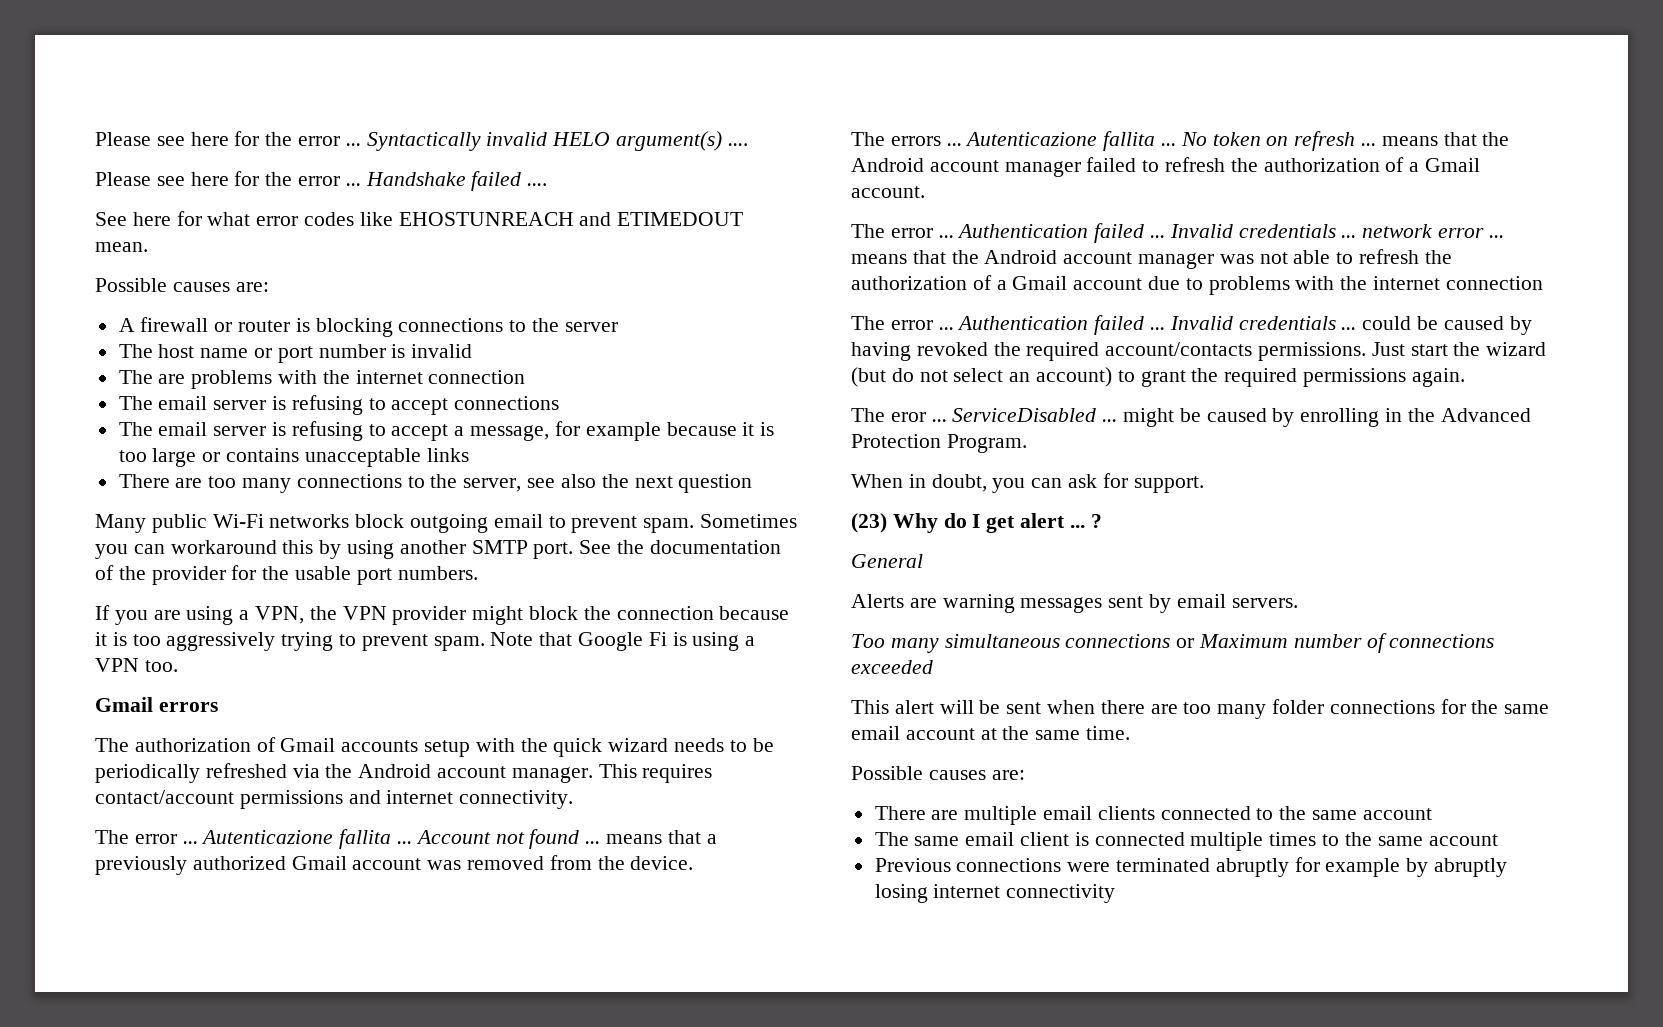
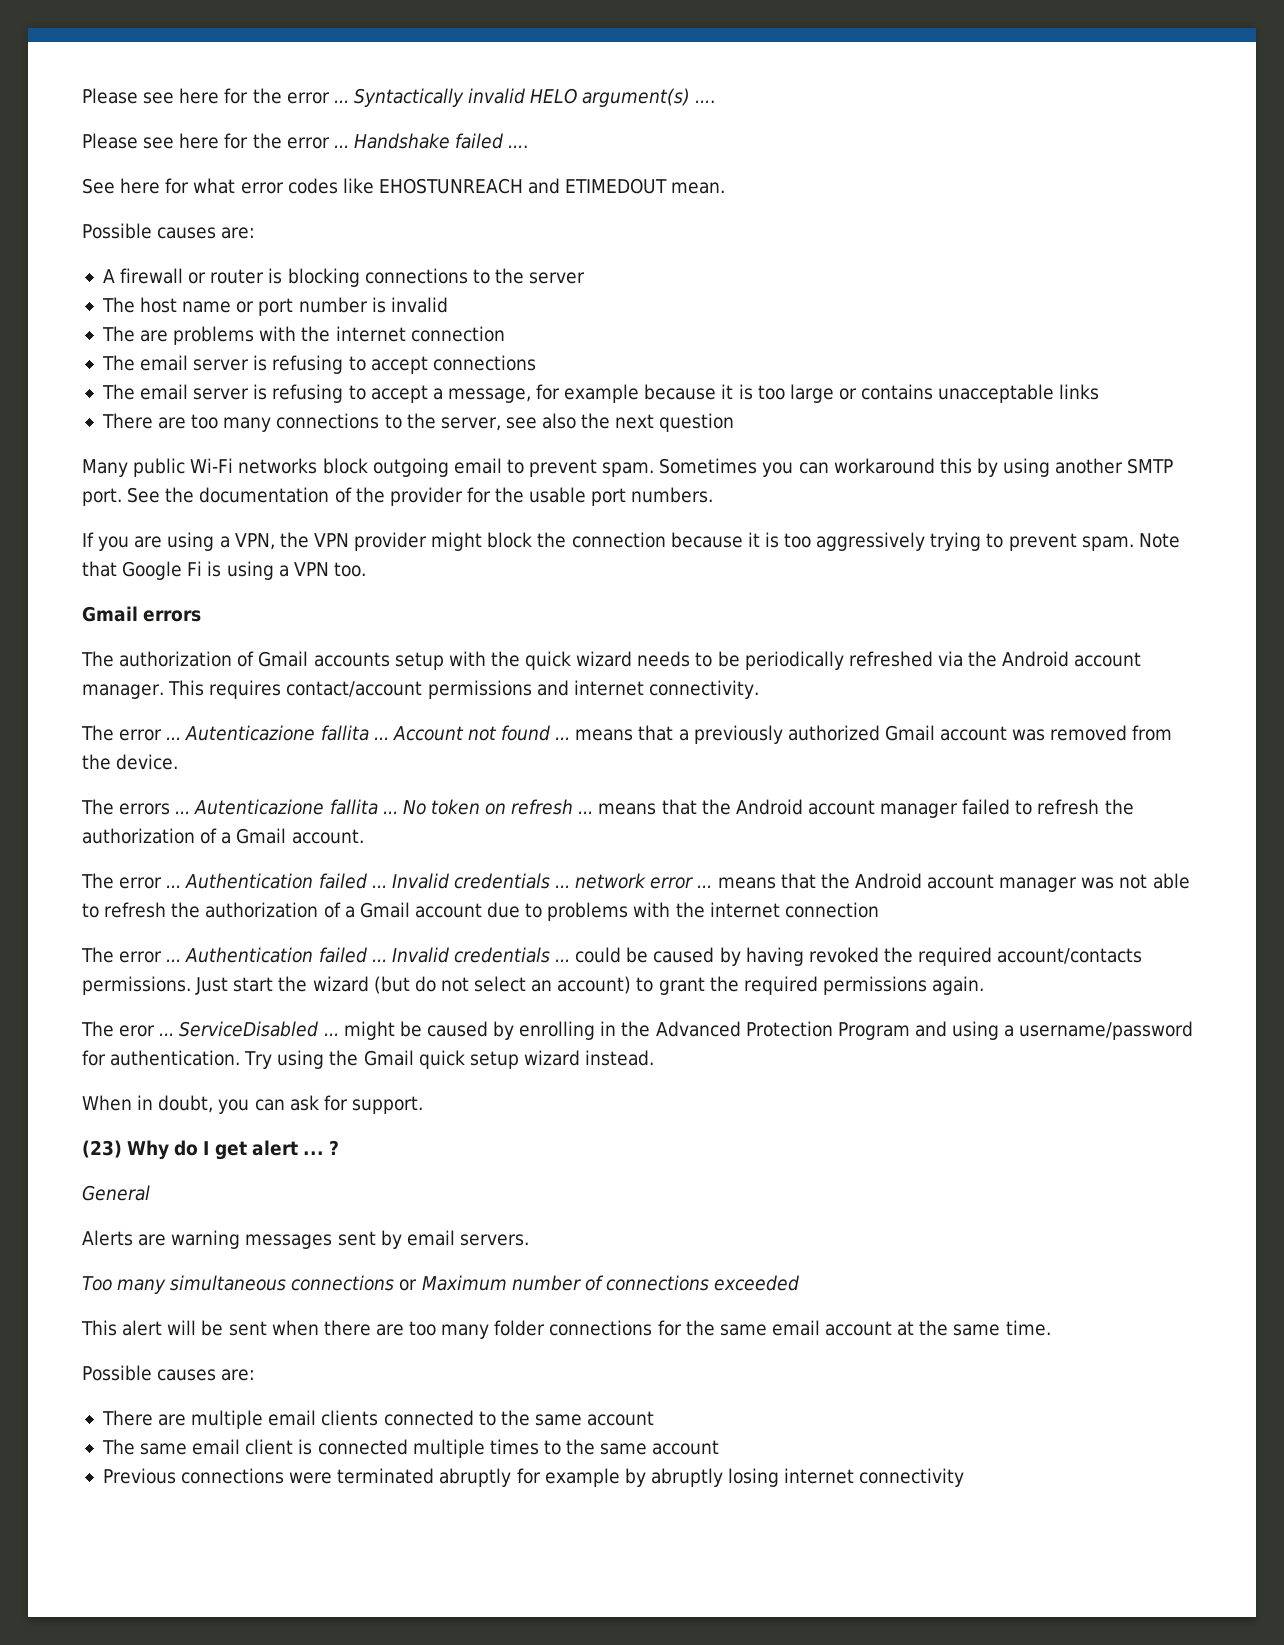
[946,434,1027,453] Program. -> [837,1021,1194,1040] [82,1050,655,1069] Program and using a username/password for authentication. Try using the Gmail quick setup wizard instead.

